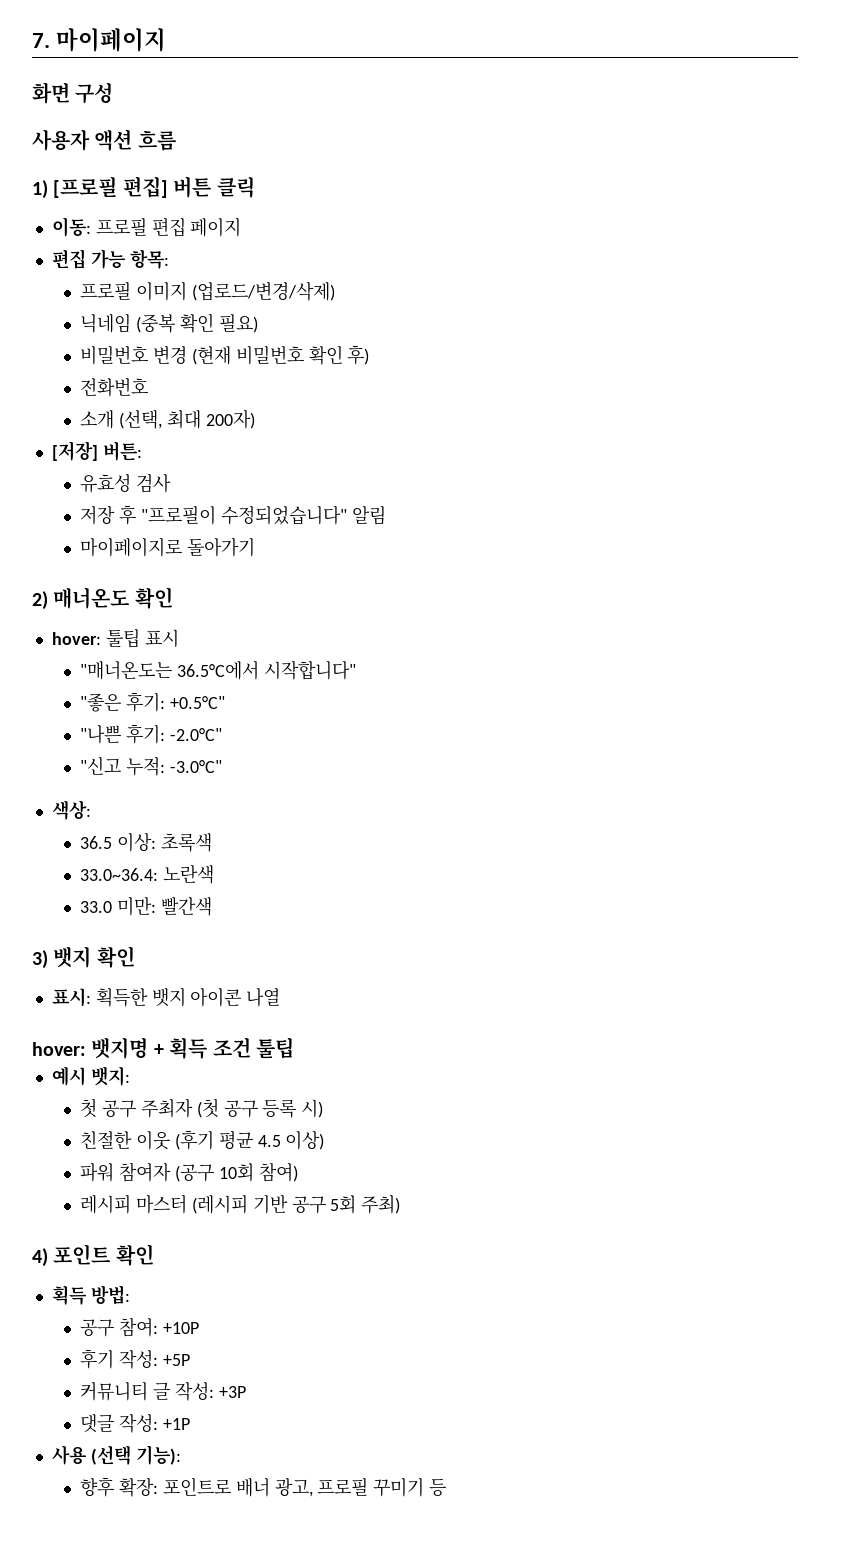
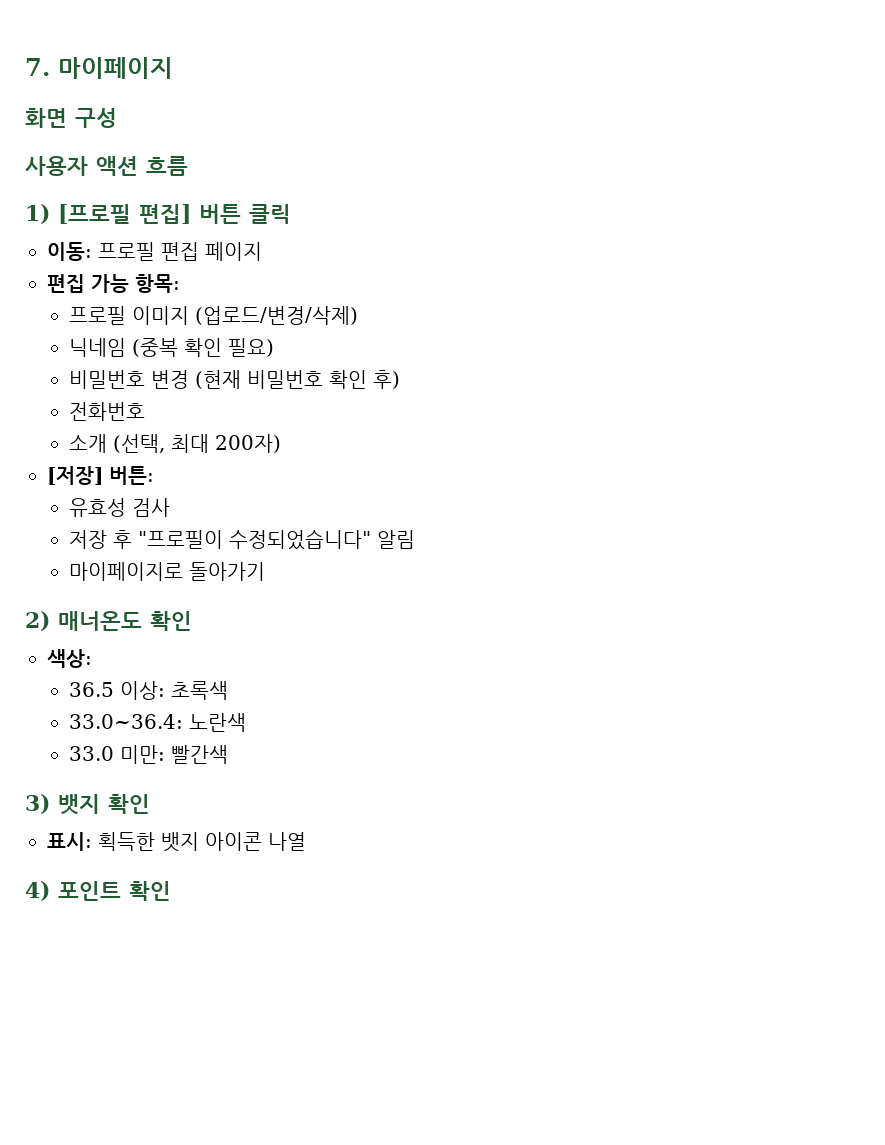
[51,629,179,648] [80,660,356,680] [80,692,225,712] [80,724,222,744] [80,757,222,776] // hover: 툴팁 표시 // "매너온도는 36.5°C에서 시작합니다" // "좋은 후기: +0.5°C" // "나쁜 후기: -2.0°C" // "신고 누적: -3.0°C" -> (192, 621) none
[32,1037,294,1059] [51,1066,130,1086] [80,1098,324,1118] [80,1130,325,1150] [80,1162,298,1182] [80,1194,401,1214] [32,1244,154,1267] [51,1285,130,1305] [80,1317,199,1337] [80,1349,190,1369] [80,1382,246,1401] [80,1414,190,1433] [51,1445,181,1465] [80,1477,447,1497] hover: 뱃지명 + 획득 조건 툴팁 // 예시 뱃지: // 첫 공구 주최자 (첫 공구 등록 시) // 친절한 이웃 (후기 평균 4.5 이상) // 파워 참여자 (공구 10회 참여) // 레시피 마스터 (레시피 기반 공구 5회 주최) // 4) 포인트 확인 // 획득 방법: // 공구 참여: +10P // 후기 작성: +5P // 커뮤니티 글 작성: +3P // 댓글 작성: +1P // 사용 (선택 기능): // 향후 확장: 포인트로 배너 광고, 프로필 꾸미기 등 -> [25,881,171,901] 4) 포인트 확인

